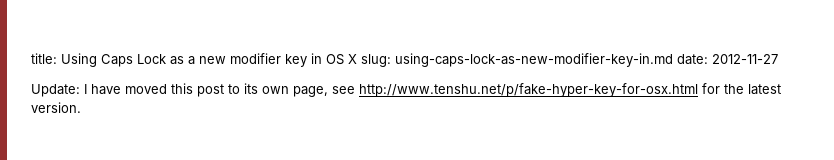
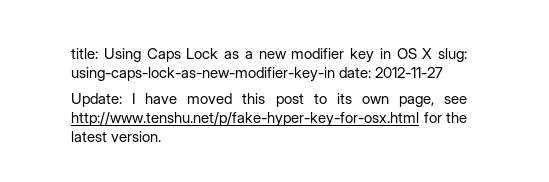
[395,53,673,67] using-caps-lock-as-new-modifier-key-in.md -> [71,67,335,82] using-caps-lock-as-new-modifier-key-in

